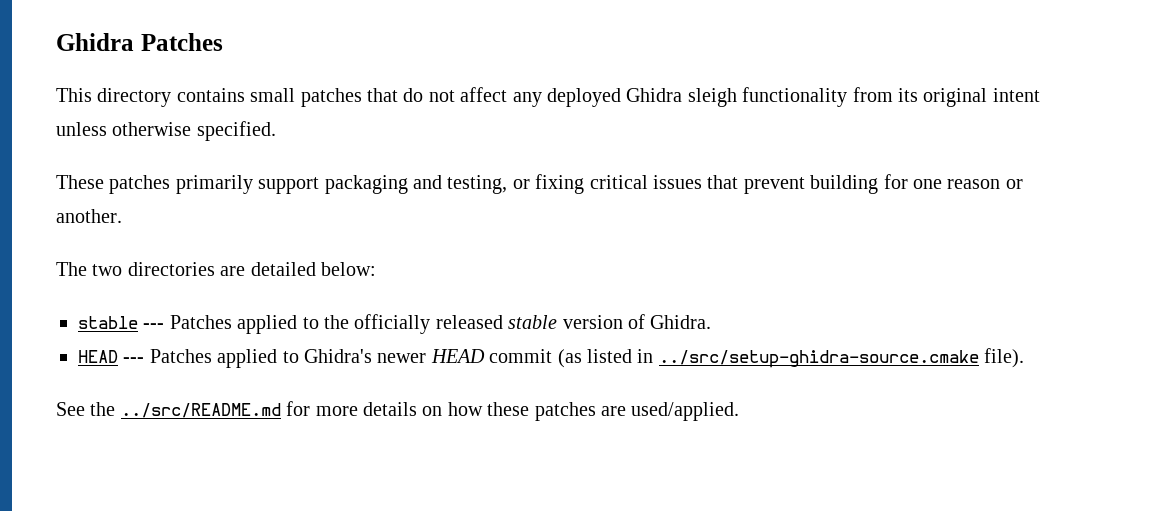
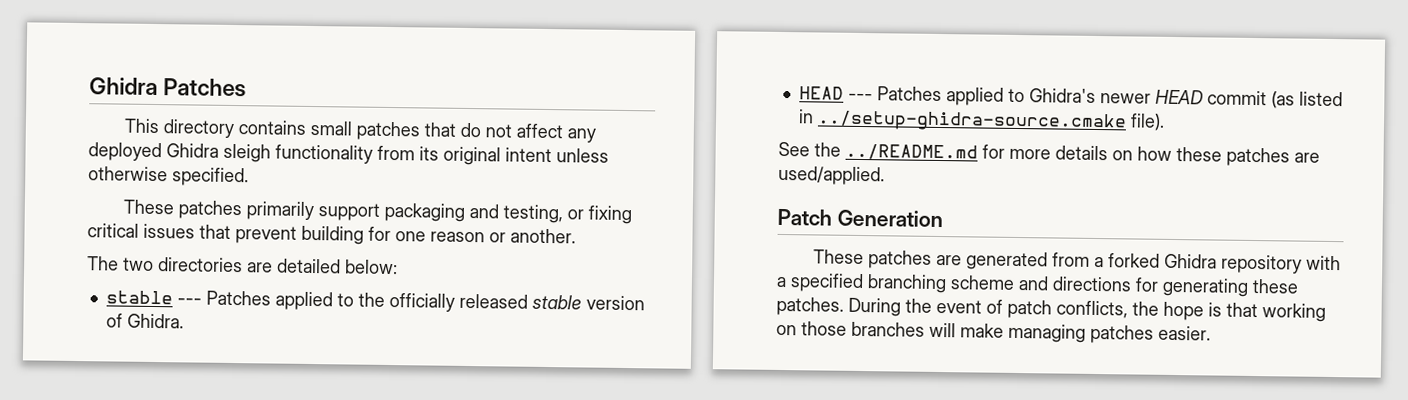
[658,350,979,368] ../src/setup-ghidra-source.cmake -> [816,110,1127,133] ../setup-ghidra-source.cmake
[120,403,281,418] ../src/README.md -> [845,143,978,161] ../README.md
(740, 411) none -> [777,208,943,228] [812,249,1341,274] [776,273,1299,297] [776,296,1326,322] [776,321,1211,344] // Patch Generation // These patches are generated from a forked Ghidra repository with a specified branching scheme and directions for generating these patches. During the event of patch conflicts, the hope is that working on those branches will make managing patches easier.

